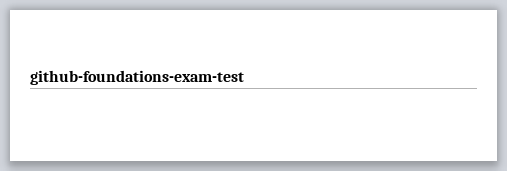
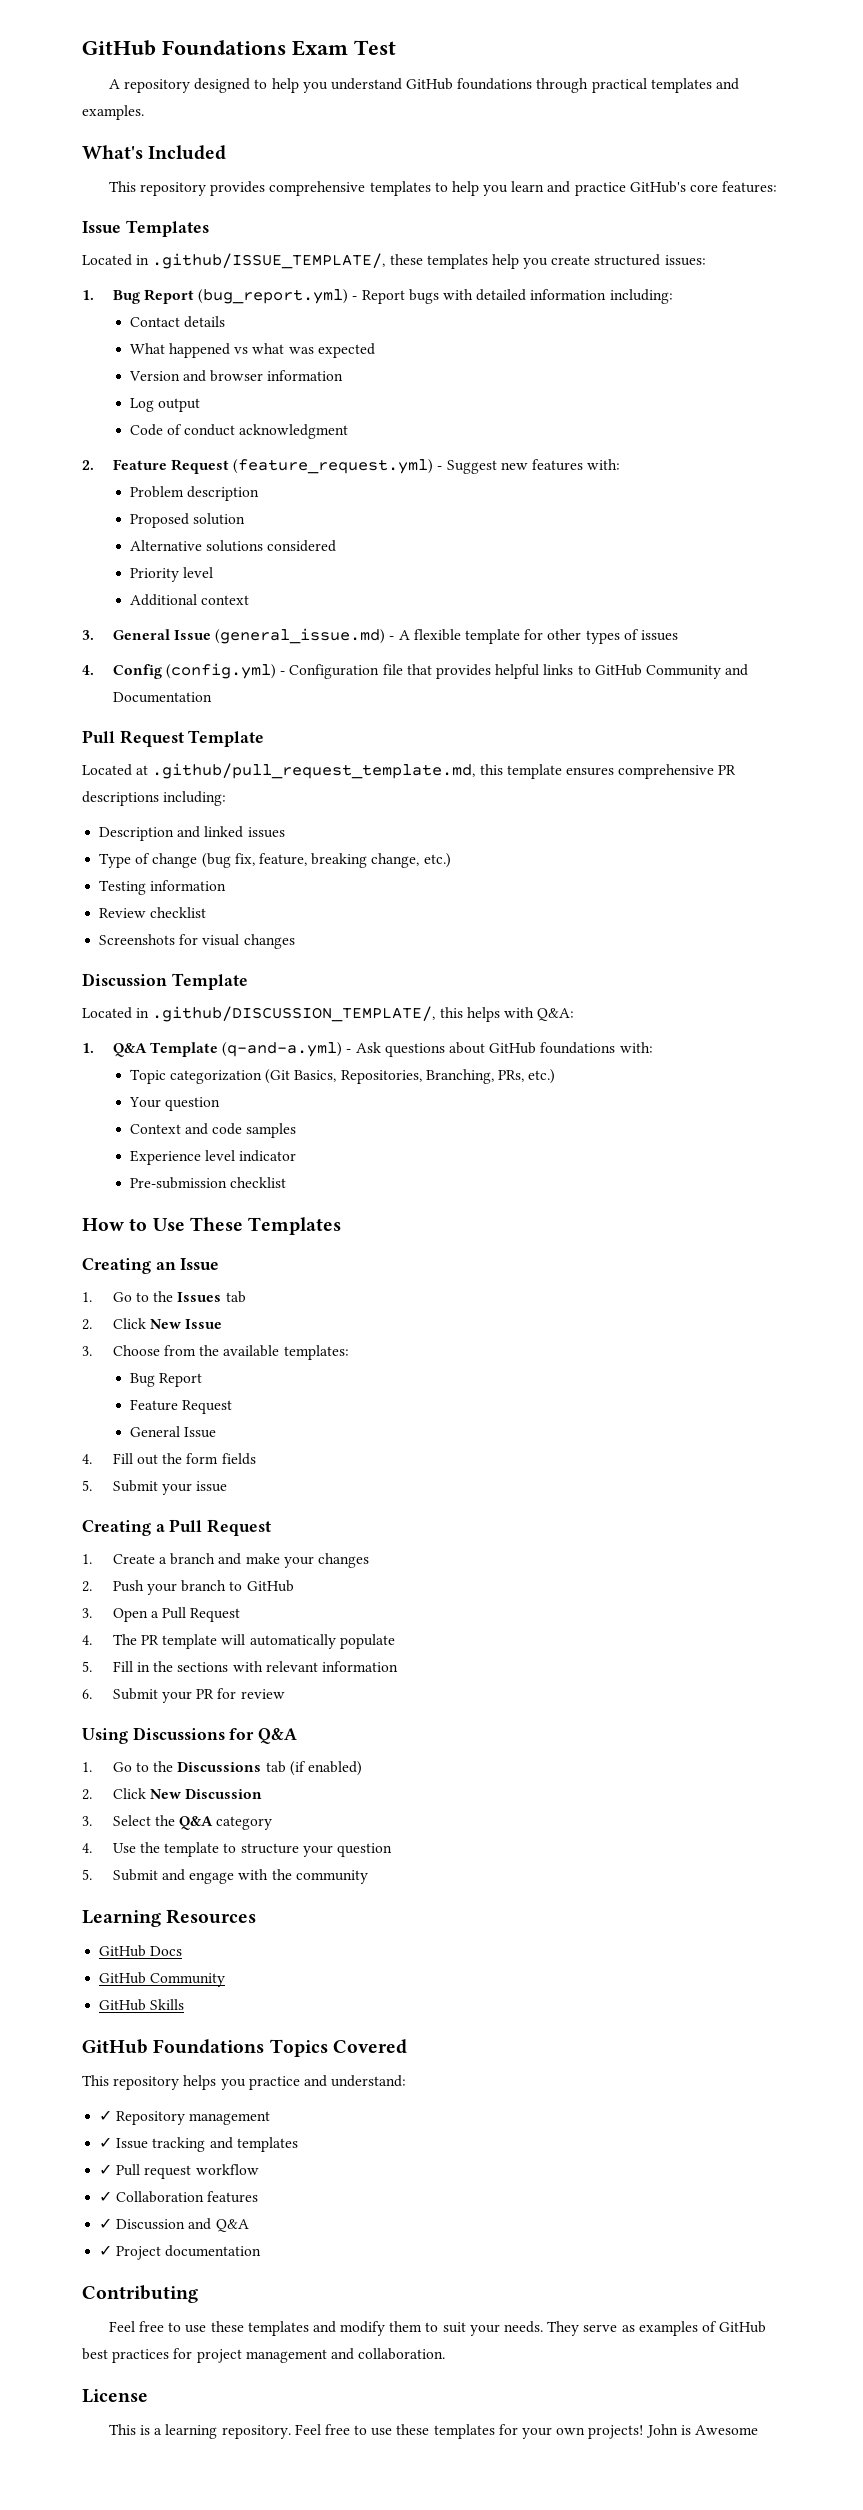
[30,70,244,85] github-foundations-exam-test -> [82,40,396,56] [108,78,739,93] [82,105,144,120] [82,145,227,160] [108,181,778,196] [82,220,209,237] [82,253,706,269] [82,289,673,304] [129,316,226,328] [129,343,375,358] [128,370,344,382] [129,398,201,412] [129,424,349,439] [82,459,621,474] [129,486,260,501] [129,513,246,528] [129,540,337,552] [129,567,214,582] [129,594,250,606] [82,628,678,644] [82,663,749,679] [112,692,212,703] [82,730,265,747] [82,763,737,779] [82,791,227,806] [99,826,285,841] [99,853,451,868] [99,880,227,895] [99,907,207,918] [99,934,295,949] [82,973,248,990] [82,1006,575,1022] [82,1042,653,1057] [129,1069,556,1084] [128,1097,221,1111] [129,1123,297,1138] [129,1150,297,1165] [129,1177,287,1189] [82,1217,342,1235] [82,1258,220,1274] [82,1291,246,1303] [82,1318,223,1330] [82,1345,349,1360] [129,1373,203,1387] [129,1399,233,1414] [129,1426,217,1438] [82,1453,256,1465] [82,1480,228,1495] [82,1519,272,1536] [82,1553,369,1568] [82,1580,294,1595] [82,1607,241,1622] [82,1634,395,1649] [82,1661,398,1672] [82,1688,285,1703] [82,1727,298,1744] [82,1761,362,1776] [82,1788,263,1800] [82,1815,273,1830] [82,1842,392,1857] [82,1869,368,1884] [82,1909,257,1927] [99,1945,183,1957] [99,1972,226,1987] [99,1999,185,2011] [82,2039,407,2057] [82,2075,407,2090] [99,2110,271,2125] [99,2137,298,2152] [99,2164,259,2179] [99,2191,259,2203] [99,2218,249,2232] [99,2245,262,2260] [82,2285,198,2303] [108,2321,767,2336] [82,2348,446,2363] [82,2389,148,2403] [108,2424,758,2439] GitHub Foundations Exam Test // A repository designed to help you understand GitHub foundations through practical templates and examples. // What's Included // This repository provides comprehensive templates to help you learn and practice GitHub's core features: // Issue Templates // Located in .github/ISSUE_TEMPLATE/, these templates help you create structured issues: // 1. Bug Report (bug_report.yml) - Report bugs with detailed information including: // Contact details // What happened vs what was expected // Version and browser information // Log output // Code of conduct acknowledgment // 2. Feature Request (feature_request.yml) - Suggest new features with: // Problem description // Proposed solution // Alternative solutions considered // Priority level // Additional context // 3. General Issue (general_issue.md) - A flexible template for other types of issues // 4. Config (config.yml) - Configuration file that provides helpful links to GitHub Community and Documentation // Pull Request Template // Located at .github/pull_request_template.md, this template ensures comprehensive PR descriptions including: // Description and linked issues // Type of change (bug fix, feature, breaking change, etc.) // Testing information // Review checklist // Screenshots for visual changes // Discussion Template // Located in .github/DISCUSSION_TEMPLATE/, this helps with Q&A: // 1. Q&A Template (q-and-a.yml) - Ask questions about GitHub foundations with: // Topic categorization (Git Basics, Repositories, Branching, PRs, etc.) // Your question // Context and code samples // Experience level indicator // Pre-submission checklist // How to Use These Templates // Creating an Issue // 1. Go to the Issues tab // 2. Click New Issue // 3. Choose from the available templates: // Bug Report // Feature Request // General Issue // 4. Fill out the form fields // 5. Submit your issue // Creating a Pull Request // 1. Create a branch and make your changes // 2. Push your branch to GitHub // 3. Open a Pull Request // 4. The PR template will automatically populate // 5. Fill in the sections with relevant information // 6. Submit your PR for review // Using Discussions for Q&A // 1. Go to the Discussions tab (if enabled) // 2. Click New Discussion // 3. Select the Q&A category // 4. Use the template to structure your question // 5. Submit and engage with the community // Learning Resources // GitHub Docs // GitHub Community // GitHub Skills // GitHub Foundations Topics Covered // This repository helps you practice and understand: // ✓ Repository management // ✓ Issue tracking and templates // ✓ Pull request workflow // ✓ Collaboration features // ✓ Discussion and Q&A // ✓ Project documentation // Contributing // Feel free to use these templates and modify them to suit your needs. They serve as examples of GitHub best practices for project management and collaboration. // License // This is a learning repository. Feel free to use these templates for your own projects! John is Awesome

